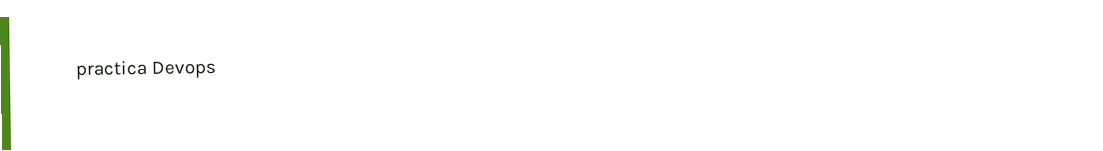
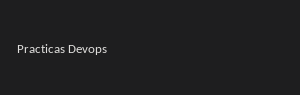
[75,59,148,80] practica -> [17,44,65,53] Practicas

